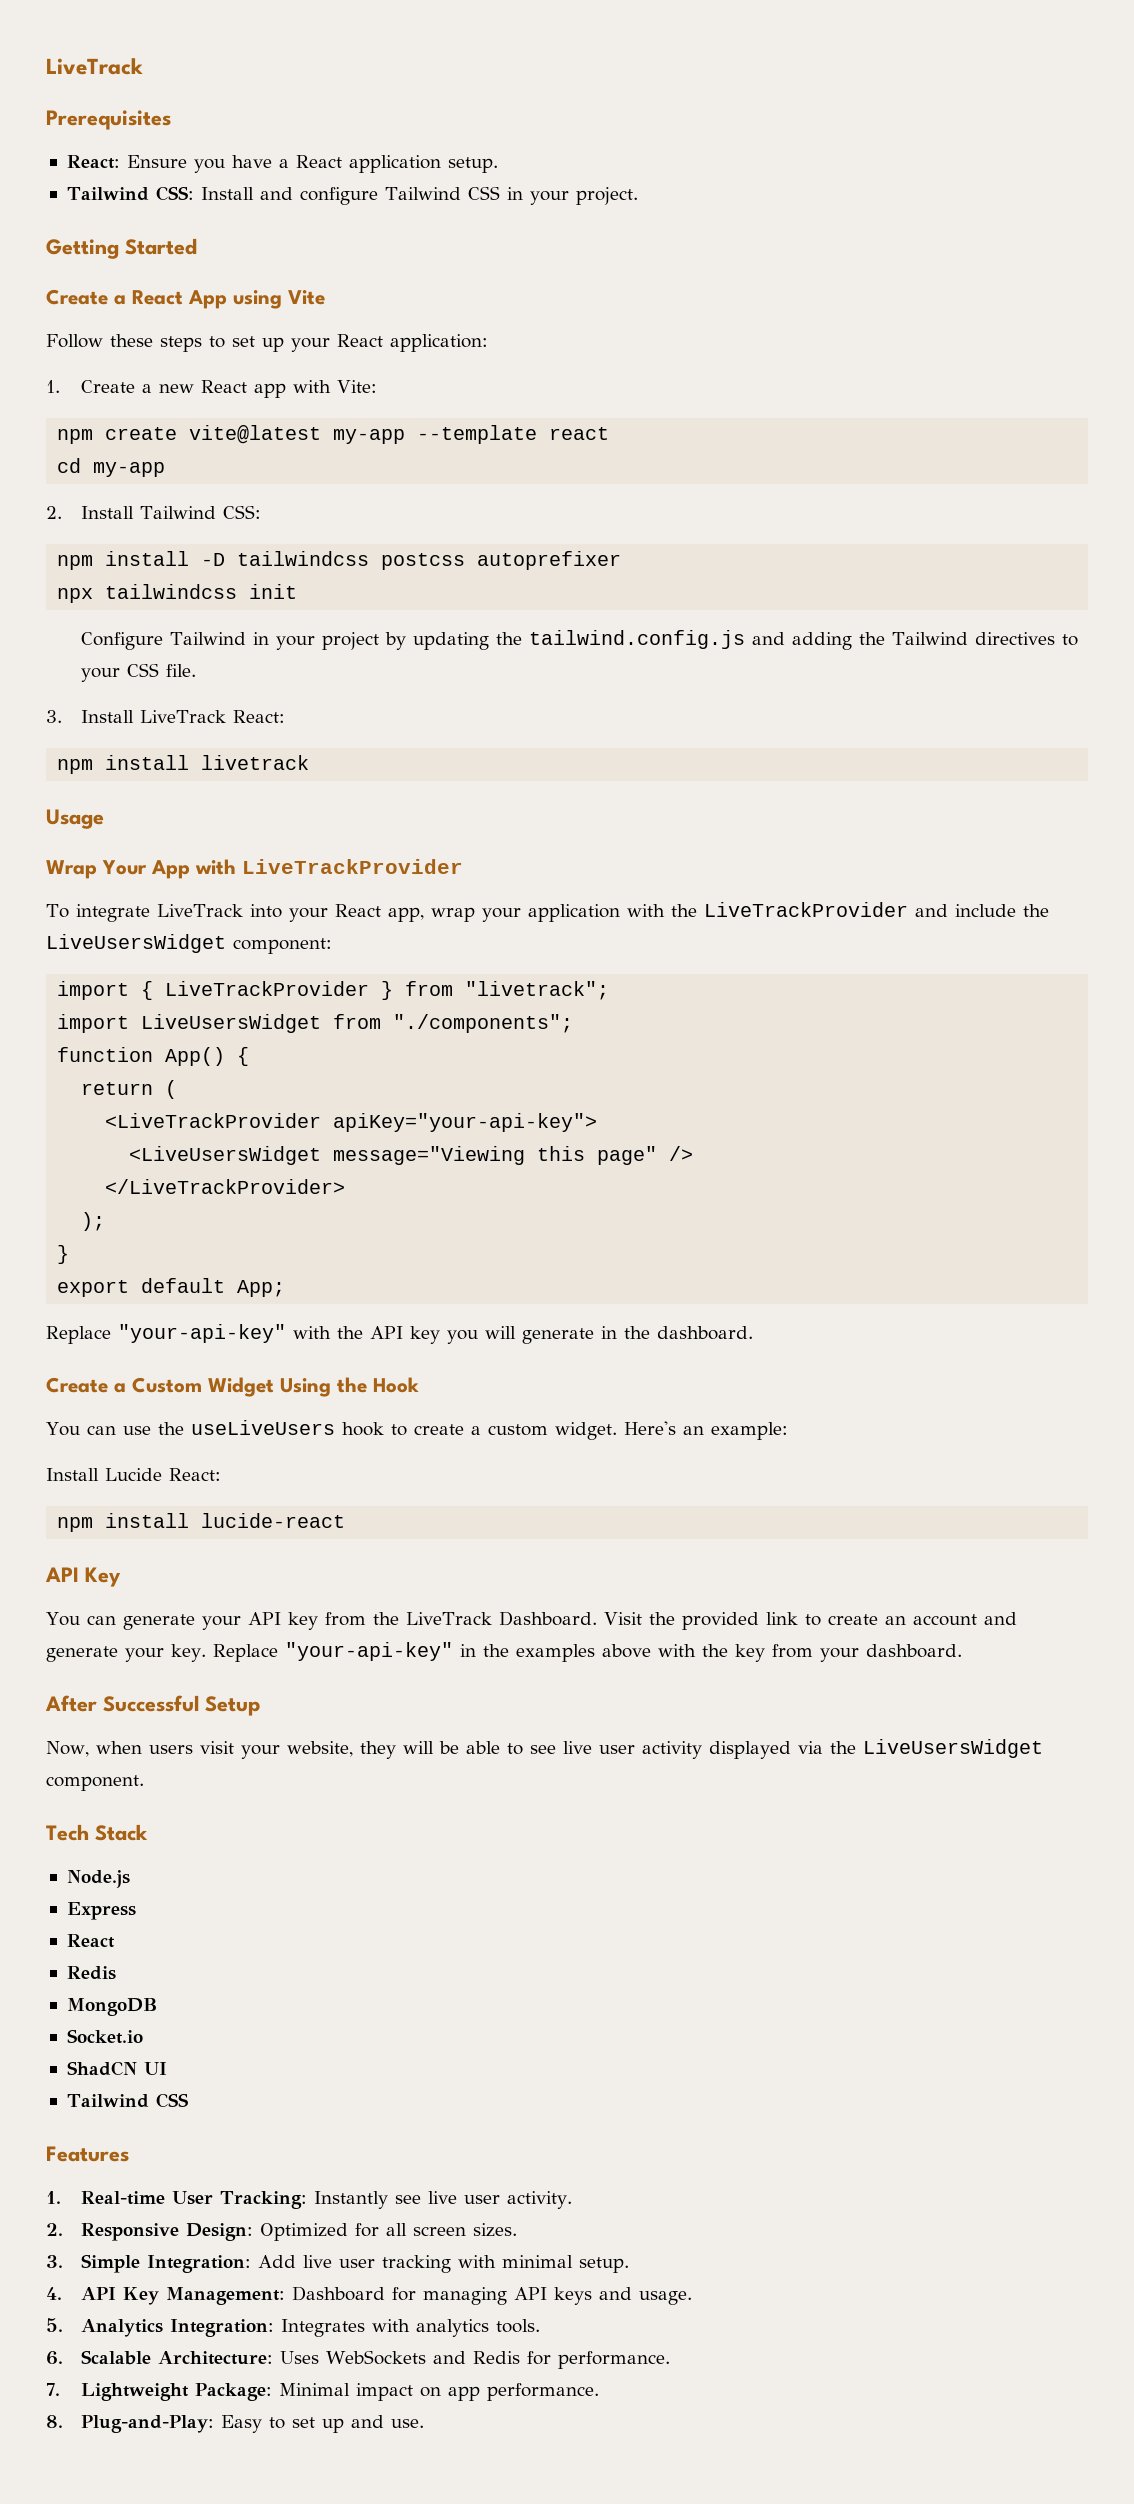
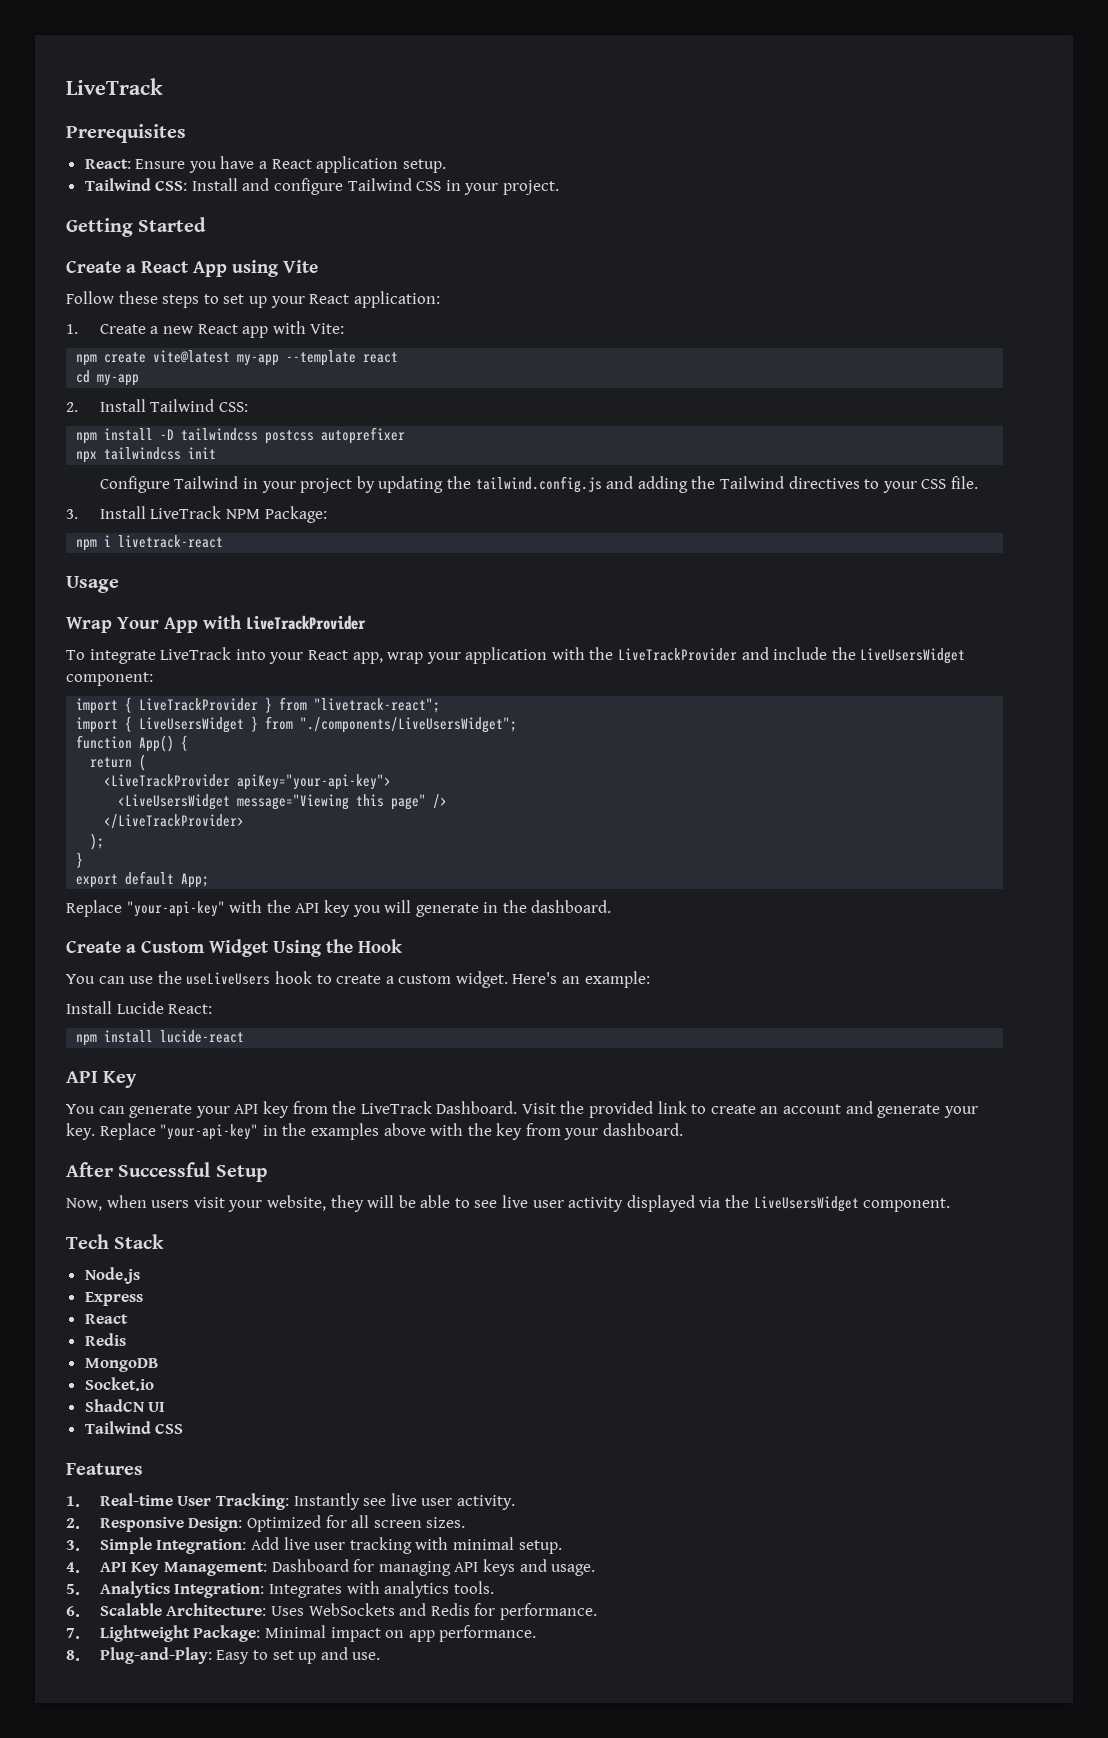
[232,710,285,723] [57,755,310,774] React: // npm install livetrack -> [226,506,327,523] [76,535,224,551] NPM Package: // npm i livetrack-react
[465,981,610,1000] [57,1014,574,1033] "livetrack"; // import LiveUsersWidget from "./components"; -> [314,698,441,713] [76,716,518,733] "livetrack-react"; // import { LiveUsersWidget } from "./components/LiveUsersWidget";

